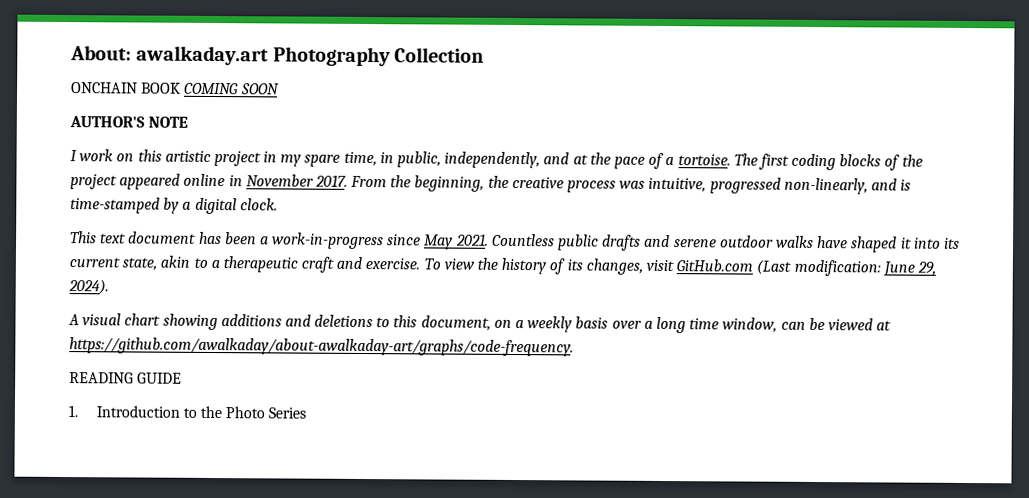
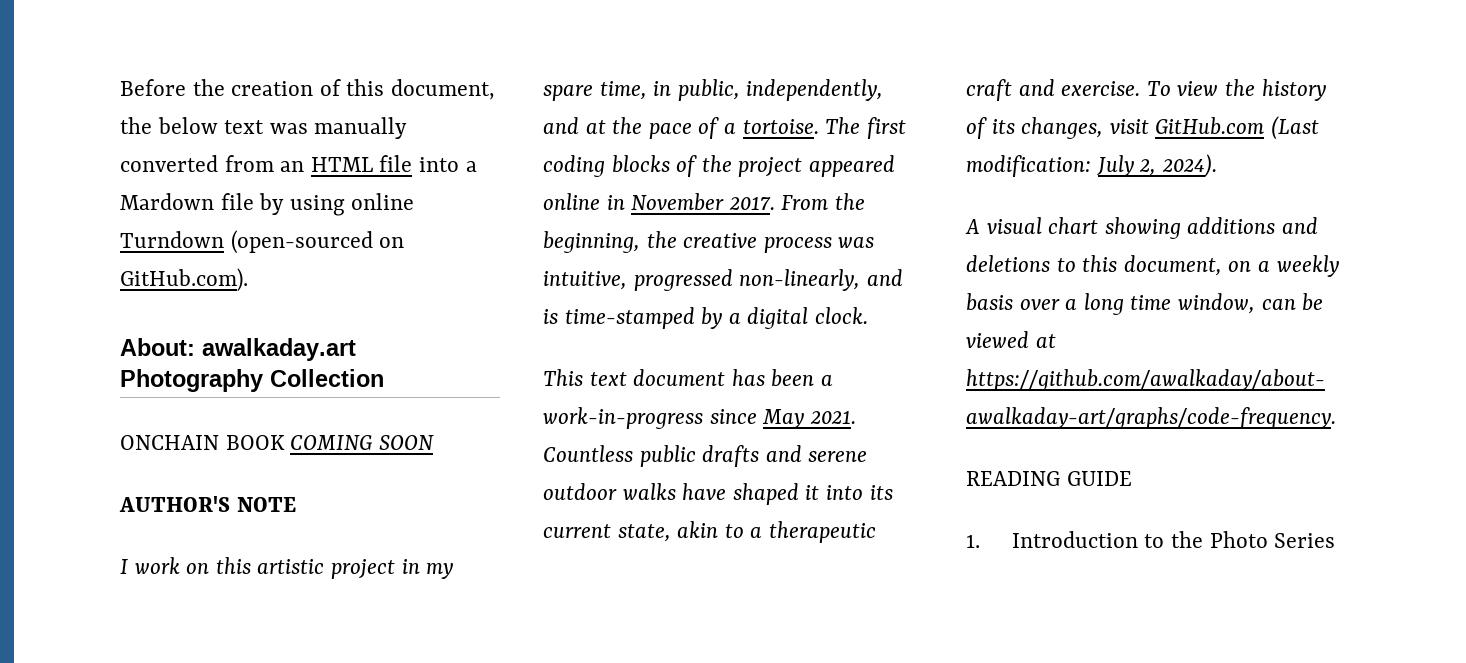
(70, 53) none -> [120,79,496,100] [120,117,408,139] [120,155,477,172] [120,193,415,216] [120,230,405,254] [120,268,248,292] Before the creation of this document, the below text was manually converted from an HTML file into a Mardown file by using online Turndown (open-sourced on GitHub.com). //
[881,261,936,277] June 29, -> [1096,155,1157,177] July 2,

